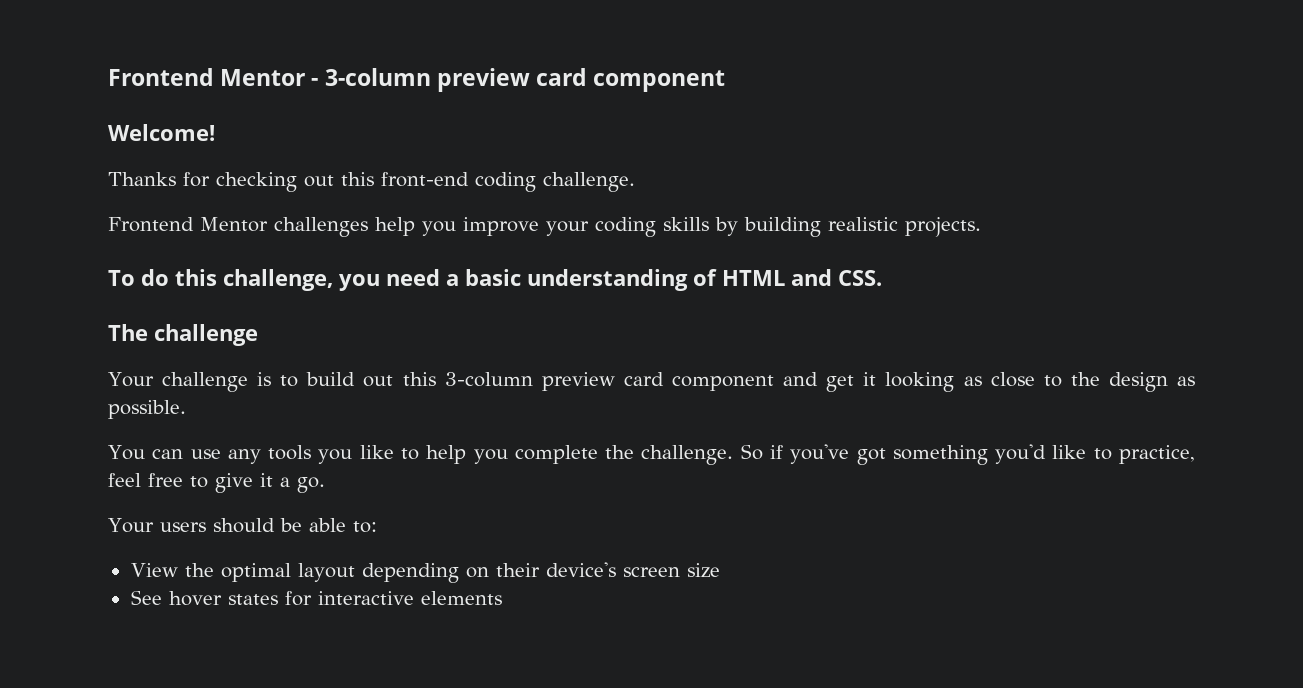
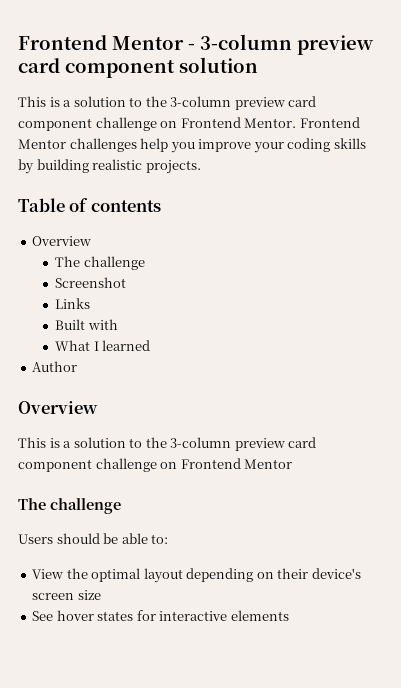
[108,124,215,141] [108,172,635,192] // Welcome! // Thanks for checking out this front-end coding challenge. // -> [179,57,258,73] [18,96,317,110] [18,117,297,131] solution // This is a solution to the 3-column preview card component challenge on Frontend Mentor.
[108,269,882,291] [108,324,258,346] [108,372,1195,392] [108,400,186,419] [108,444,1196,465] [108,473,325,493] [108,518,206,533] To do this challenge, you need a basic understanding of HTML and CSS. // The challenge // Your challenge is to build out this 3-column preview card component and get it looking as close to the design as possible. // You can use any tools you like to help you complete the challenge. So if you've got something you'd like to practice, feel free to give it a go. // Your users -> [18,198,161,212] [32,236,92,246] [55,256,145,270] [55,277,127,288] [55,298,91,309] [55,319,118,330] [55,340,151,351] [32,361,78,372] [18,401,98,414] [18,437,317,451] [18,458,293,472] [18,498,121,514] [18,534,53,544] Table of contents // Overview // The challenge // Screenshot // Links // Built with // What I learned // Author // Overview // This is a solution to the 3-column preview card component challenge on Frontend Mentor // The challenge // Users

